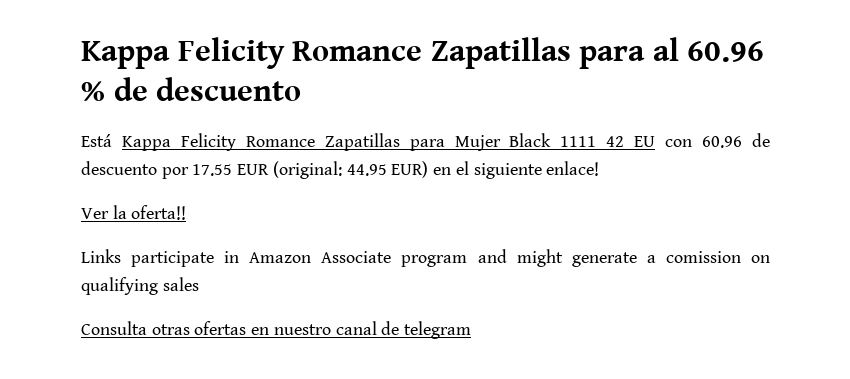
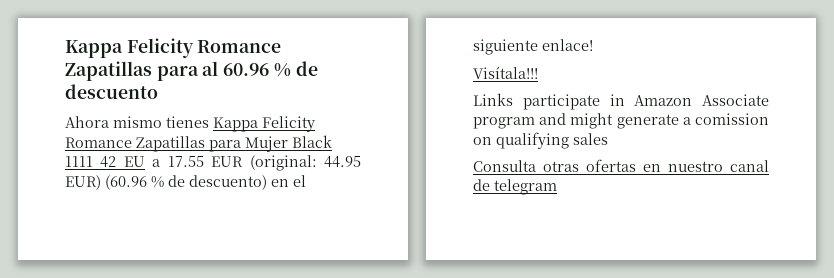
[81,134,112,147] Está -> [65,116,209,128] Ahora mismo tienes
[665,133,770,148] [81,161,189,179] con 60.96 de descuento por -> [152,159,161,167] a
(429, 169) none -> [105,175,267,190] (60.96 % de descuento)
[81,205,187,220] Ver la oferta!! -> [473,66,538,79] Visítala!!!

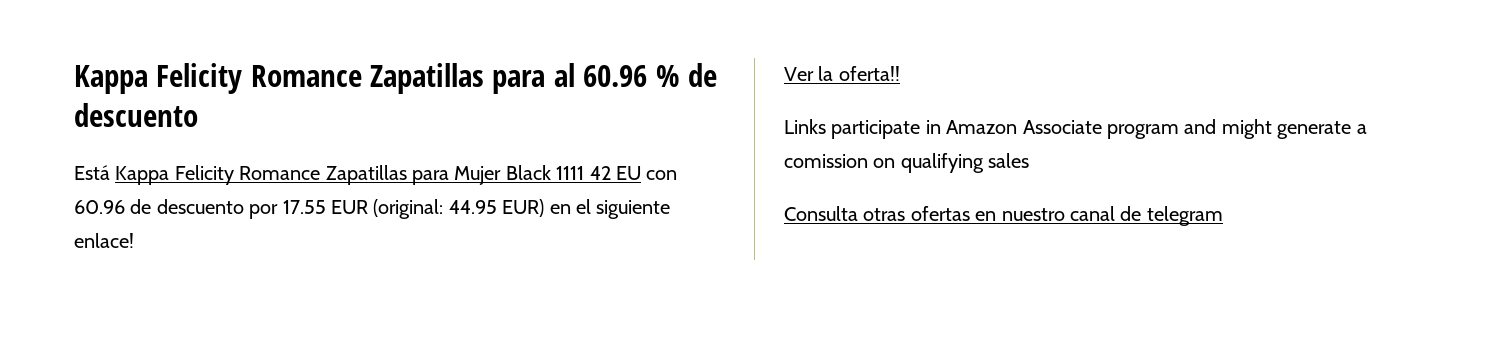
[65,116,209,128] Ahora mismo tienes -> [74,165,110,180] Está
[152,159,161,167] a -> [646,170,678,180] [74,199,279,219] con 60.96 de descuento por
[105,175,267,190] (60.96 % de descuento) -> (545, 208) none
[473,66,538,79] Visítala!!! -> [784,66,900,81] Ver la oferta!!

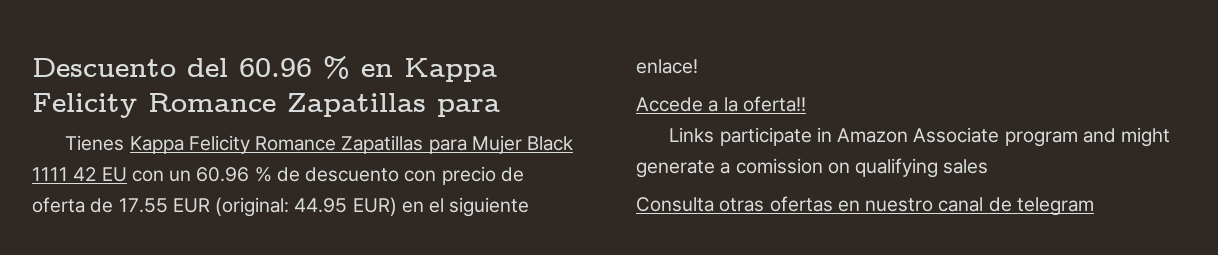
[74,63,717,94] [74,103,198,127] [74,165,110,180] Kappa Felicity Romance Zapatillas para al 60.96 % de descuento // Está -> [32,56,497,82] [32,93,500,118] [65,135,125,151] Descuento del 60.96 % en Kappa Felicity Romance Zapatillas para // Tienes
[74,199,279,219] 60.96 de descuento por -> [169,166,524,185] [32,197,114,213] un 60.96 % de descuento con precio de oferta de
[784,67,814,81] Ver -> [636,97,719,112] Accede a

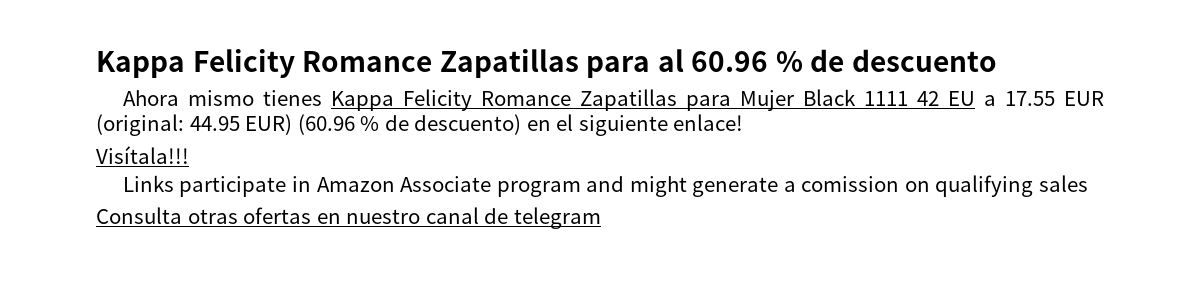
[32,56,497,82] [32,93,500,118] [65,135,125,151] Descuento del 60.96 % en Kappa Felicity Romance Zapatillas para // Tienes -> [96,49,998,78] [122,90,322,106] Kappa Felicity Romance Zapatillas para al 60.96 % de descuento // Ahora mismo tienes
[131,166,524,185] [32,197,114,213] con un 60.96 % de descuento con precio de oferta de -> [983,95,996,106] a
(397, 206) none -> [297,114,522,135] (60.96 % de descuento)
[636,96,806,112] Accede a la oferta!! -> [96,146,189,164] Visítala!!!

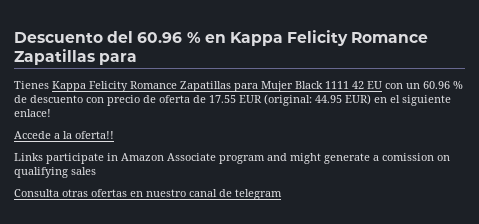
[96,49,998,78] [122,90,322,106] Kappa Felicity Romance Zapatillas para al 60.96 % de descuento // Ahora mismo tienes -> [14,30,429,46] [14,49,138,65] [14,81,49,89] Descuento del 60.96 % en Kappa Felicity Romance Zapatillas para // Tienes
[983,95,996,106] a -> [385,81,463,89] [14,95,206,106] con un 60.96 % de descuento con precio de oferta de
[297,114,522,135] (60.96 % de descuento) -> (371, 99) none
[96,146,189,164] Visítala!!! -> [14,131,114,139] Accede a la oferta!!

